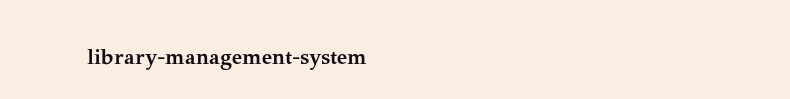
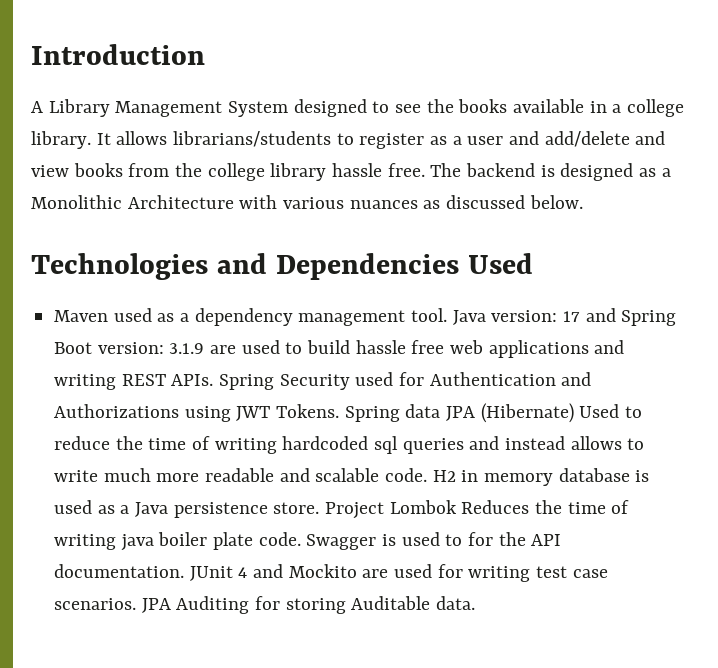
[87,49,367,70] library-management-system -> [31,44,205,65] [31,99,685,117] [31,131,666,149] [31,163,671,181] [31,195,583,209] [31,253,533,280] [54,308,677,326] [54,340,625,358] [54,372,592,390] [54,403,643,423] [54,436,645,454] [54,468,650,486] [54,500,630,519] [54,532,562,551] [54,564,608,582] [54,596,476,614] Introduction // A Library Management System designed to see the books available in a college library. It allows librarians/students to register as a user and add/delete and view books from the college library hassle free. The backend is designed as a Monolithic Architecture with various nuances as discussed below. // Technologies and Dependencies Used // Maven used as a dependency management tool. Java version: 17 and Spring Boot version: 3.1.9 are used to build hassle free web applications and writing REST APIs. Spring Security used for Authentication and Authorizations using JWT Tokens. Spring data JPA (Hibernate) Used to reduce the time of writing hardcoded sql queries and instead allows to write much more readable and scalable code. H2 in memory database is used as a Java persistence store. Project Lombok Reduces the time of writing java boiler plate code. Swagger is used to for the API documentation. JUnit 4 and Mockito are used for writing test case scenarios. JPA Auditing for storing Auditable data.

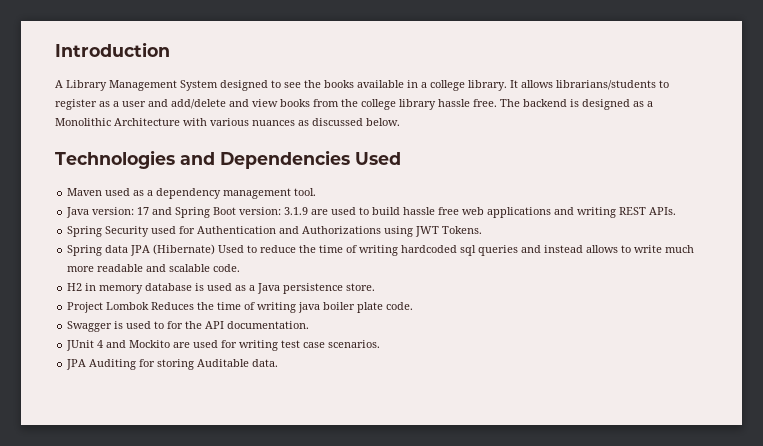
(448, 315) none -> (317, 192) //
(214, 380) none -> (677, 211) //
(340, 411) none -> (483, 230) //
(428, 475) none -> (241, 268) //
(320, 508) none -> (376, 287) //
(301, 539) none -> (414, 306) //
(185, 571) none -> (310, 325) //
(137, 604) none -> (381, 344) //

